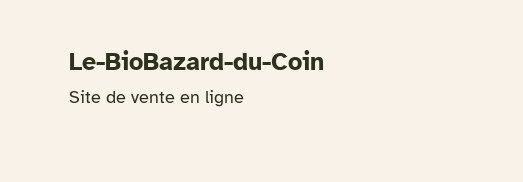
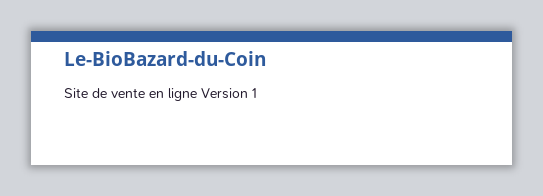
(244, 98) none -> [201,88,257,99] Version 1

